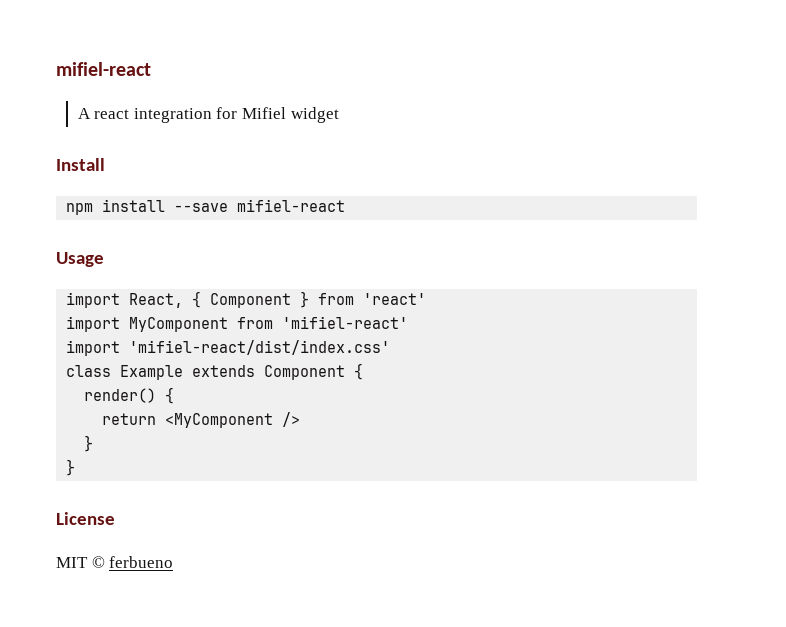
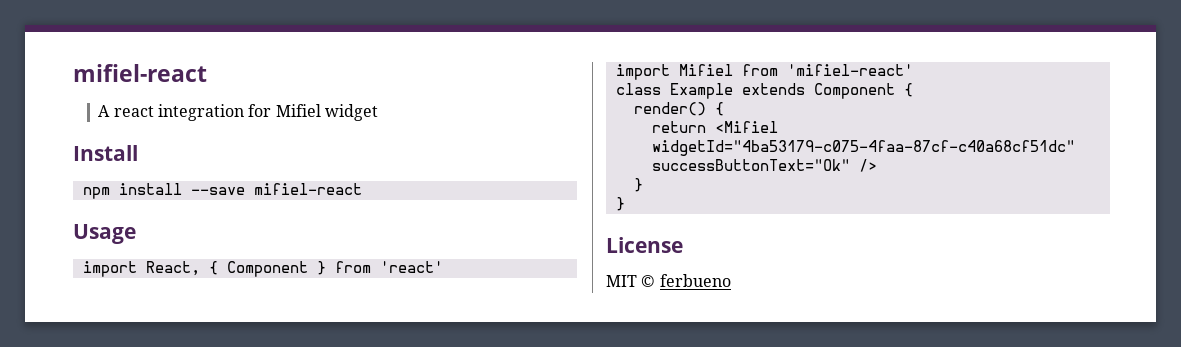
[129,317,229,332] MyComponent -> [678,64,733,76] Mifiel
[66,340,391,356] // import 'mifiel-react/dist/index.css' -> (913, 70) none
[165,413,274,428] <MyComponent -> [714,121,778,133] [651,140,1075,156] [651,159,850,171] <Mifiel widgetId="4ba53179-c075-4faa-87cf-c40a68cf51dc" successButtonText="Ok"

